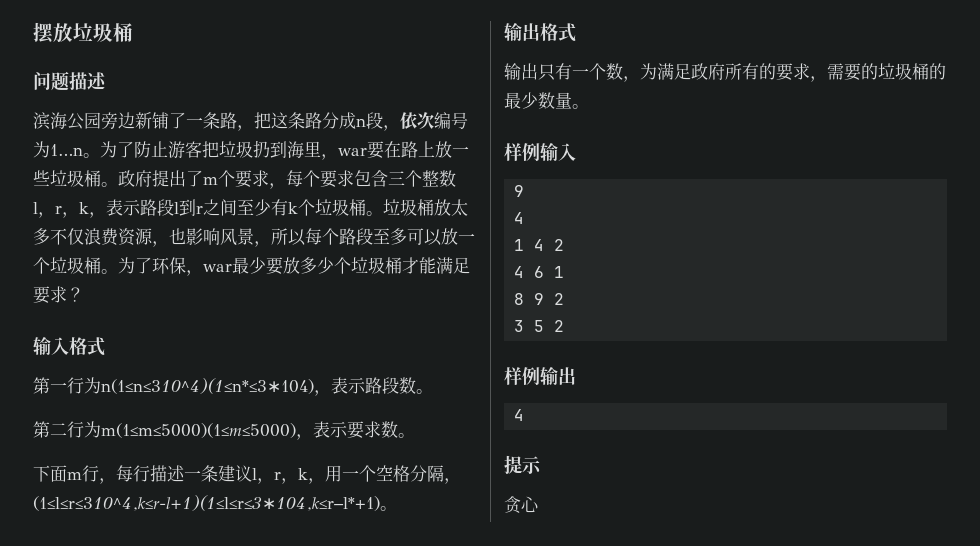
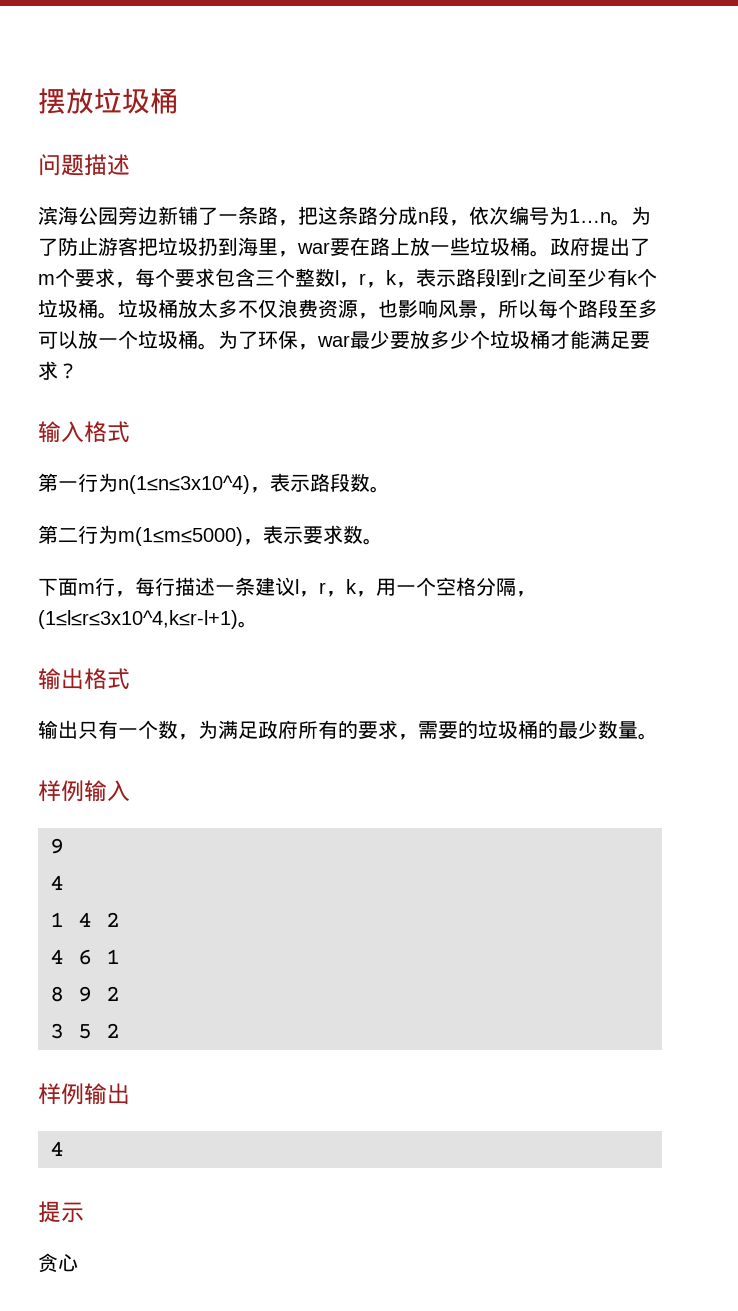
[101,378,314,394] n(1≤n≤310^4)(1≤n*≤3∗104) -> [118,475,250,494] n(1≤n≤3x10^4)
[101,423,296,438] m(1≤m≤5000)(1≤m≤5000) -> [118,527,243,546] m(1≤m≤5000)
[33,495,380,511] (1≤l≤r≤310^4,k≤r-l+1)(1≤l≤r≤3∗104,k≤r−l*+1) -> [38,610,238,629] (1≤l≤r≤3x10^4,k≤r-l+1)

